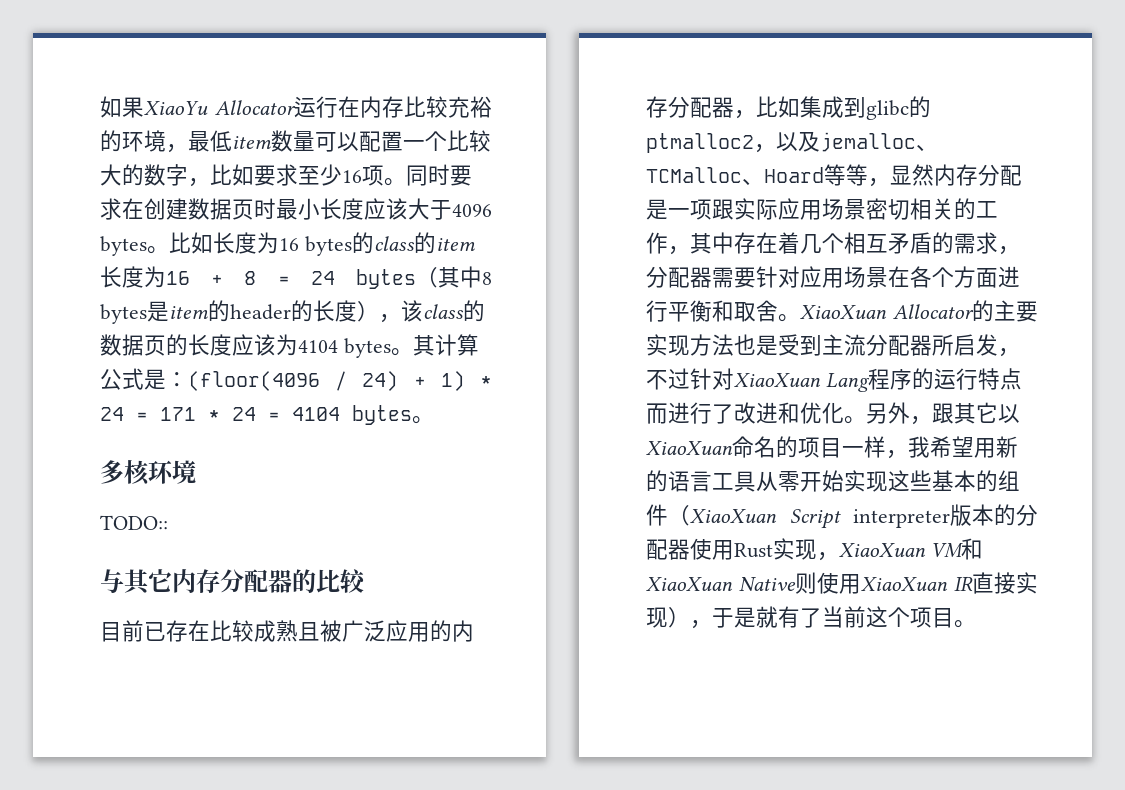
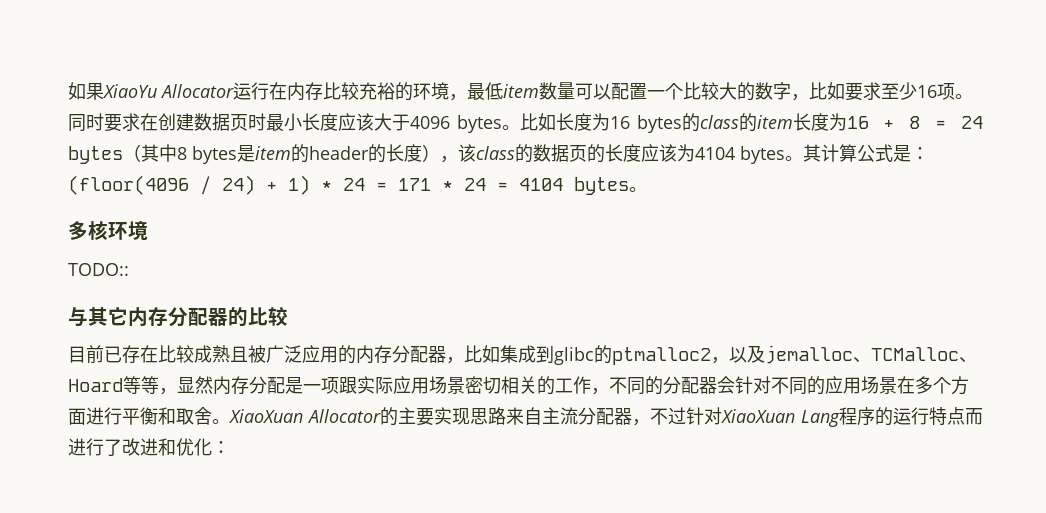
[690,232,1020,255] [646,266,800,288] 其中存在着几个相互矛盾的需求，分配器需要针对 -> [609,376,825,395] 不同的分配器会针对不同的
[910,266,932,288] 各 -> [915,376,933,394] 多
[690,334,822,356] 方法也是受到 -> [470,407,542,425] 思路来自
[932,334,998,356] 所启发 -> (632, 416) none
[844,402,1020,425] [646,436,1018,459] [646,470,1020,492] [646,504,1038,529] [646,538,983,561] [646,572,1038,594] [646,606,976,629] 。另外，跟其它以XiaoXuan命名的项目一样，我希望用新的语言工具从零开始实现这些基本的组件（XiaoXuan Script interpreter版本的分配器使用Rust实现，XiaoXuan VM和XiaoXuan Native则使用XiaoXuan IR直接实现），于是就有了当前这个项目。 -> [212,441,230,454] ：

